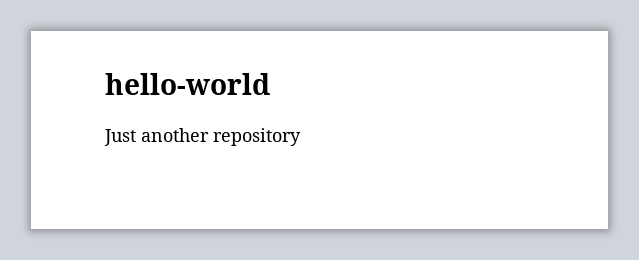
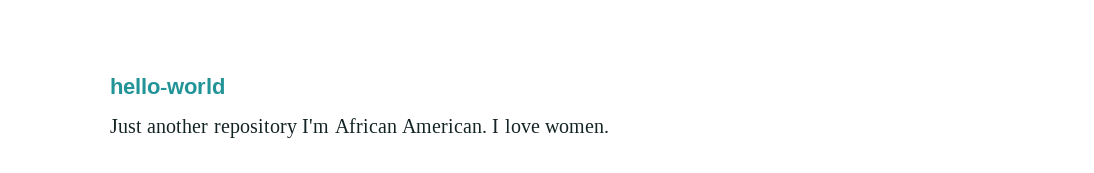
(301, 137) none -> [302,118,610,133] I'm African American. I love women.

